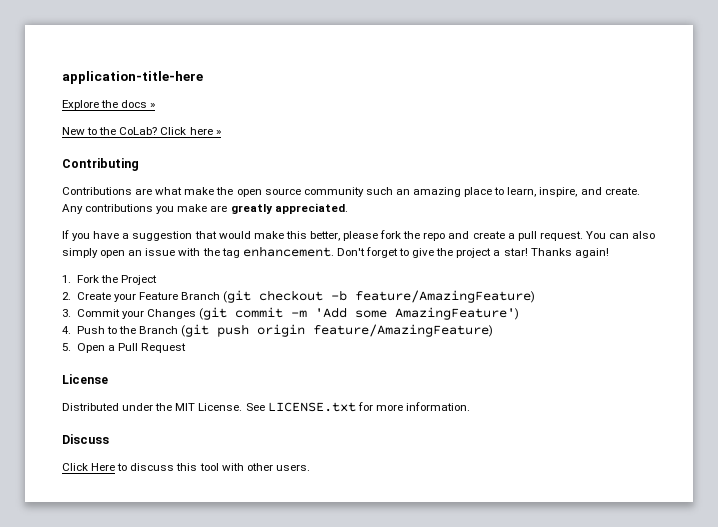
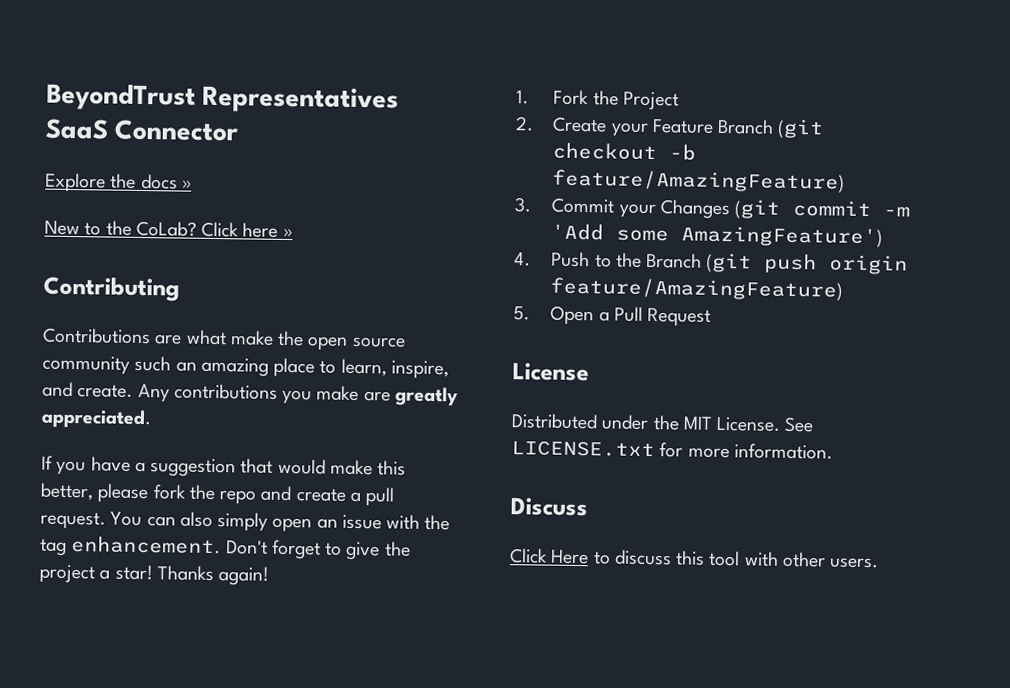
[62,71,203,84] application-title-here -> [46,83,400,114] [45,118,240,142] BeyondTrust Representatives SaaS Connector

